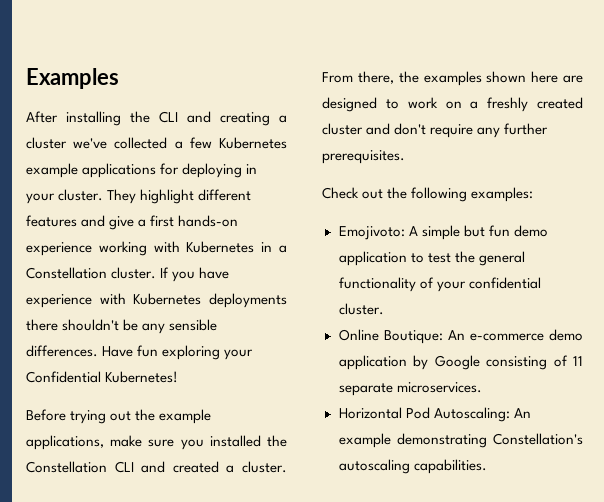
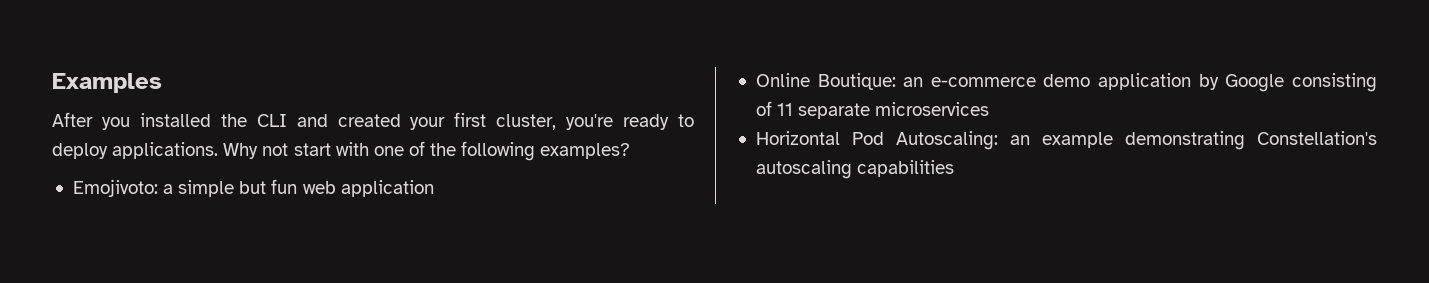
[66,111,121,126] installing -> [101,113,211,130] you installed
[220,112,287,126] [26,137,287,149] [26,163,258,178] [26,189,252,204] [26,215,239,230] [26,241,287,256] [26,267,230,282] [26,293,287,308] [26,319,218,334] [26,345,254,360] [26,371,179,383] [26,409,212,424] [26,435,287,450] [26,461,287,473] [322,71,583,86] [322,97,583,112] [322,123,549,138] [322,150,405,164] [322,187,384,199] creating a cluster we've collected a few Kubernetes example applications for deploying in your cluster. They highlight different features and give a first hands-on experience working with Kubernetes in a Constellation cluster. If you have experience with Kubernetes deployments there shouldn't be any sensible differences. Have fun exploring your Confidential Kubernetes! // Before trying out the example applications, make sure you installed the Constellation CLI and created a cluster. From there, the examples shown here are designed to work on a freshly created cluster and don't require any further prerequisites. // Check out -> [337,112,694,130] [52,141,425,159] created your first cluster, you're ready to deploy applications. Why not start with one of
[471,187,534,202] examples: -> [540,143,631,159] examples?
[408,226,418,236] A -> [163,184,174,194] a
[513,225,548,237] [338,251,525,266] [338,277,541,292] [338,303,384,315] demo application to test the general functionality of your confidential cluster. -> [302,180,434,197] web application
[447,330,465,340] An -> [903,77,924,87] an
[396,382,482,393] microservices. -> [875,102,990,116] microservices
[513,408,531,418] An -> [1009,135,1030,145] an
[413,459,487,474] capabilities. -> [857,160,955,177] capabilities

